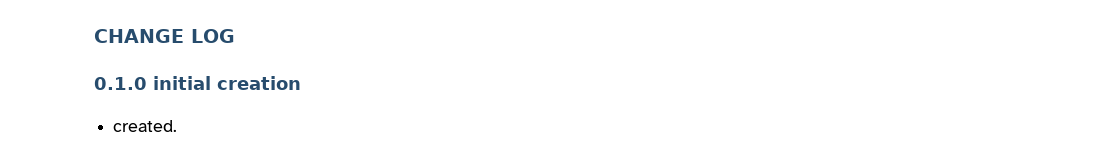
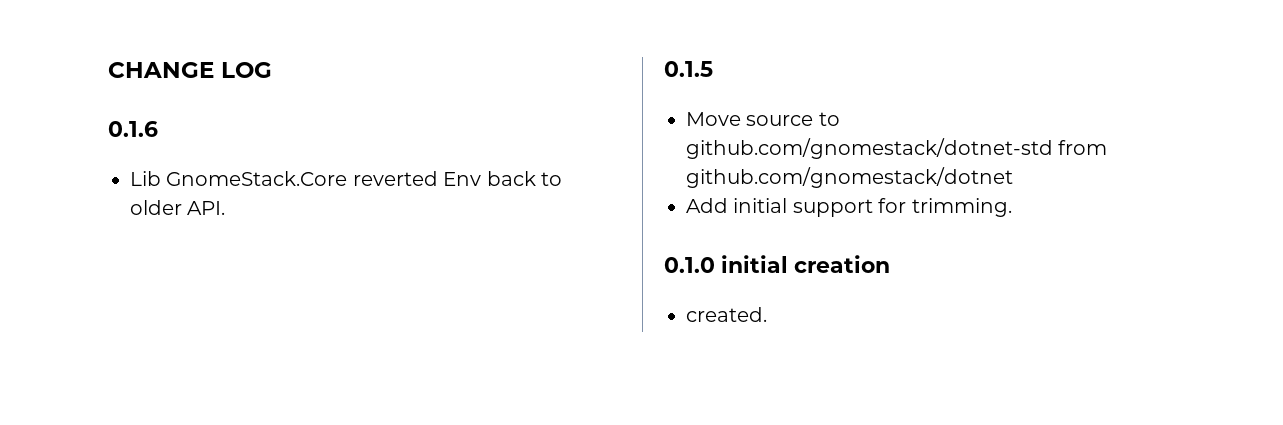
(235, 36) none -> [108,121,158,137] [130,171,562,186] [130,200,226,215] [664,61,713,77] [686,112,840,126] [686,138,1108,159] [686,167,1013,188] [686,198,1012,217] // 0.1.6 // Lib GnomeStack.Core reverted Env back to older API. // 0.1.5 // Move source to github.com/gnomestack/dotnet-std from github.com/gnomestack/dotnet // Add initial support for trimming.

